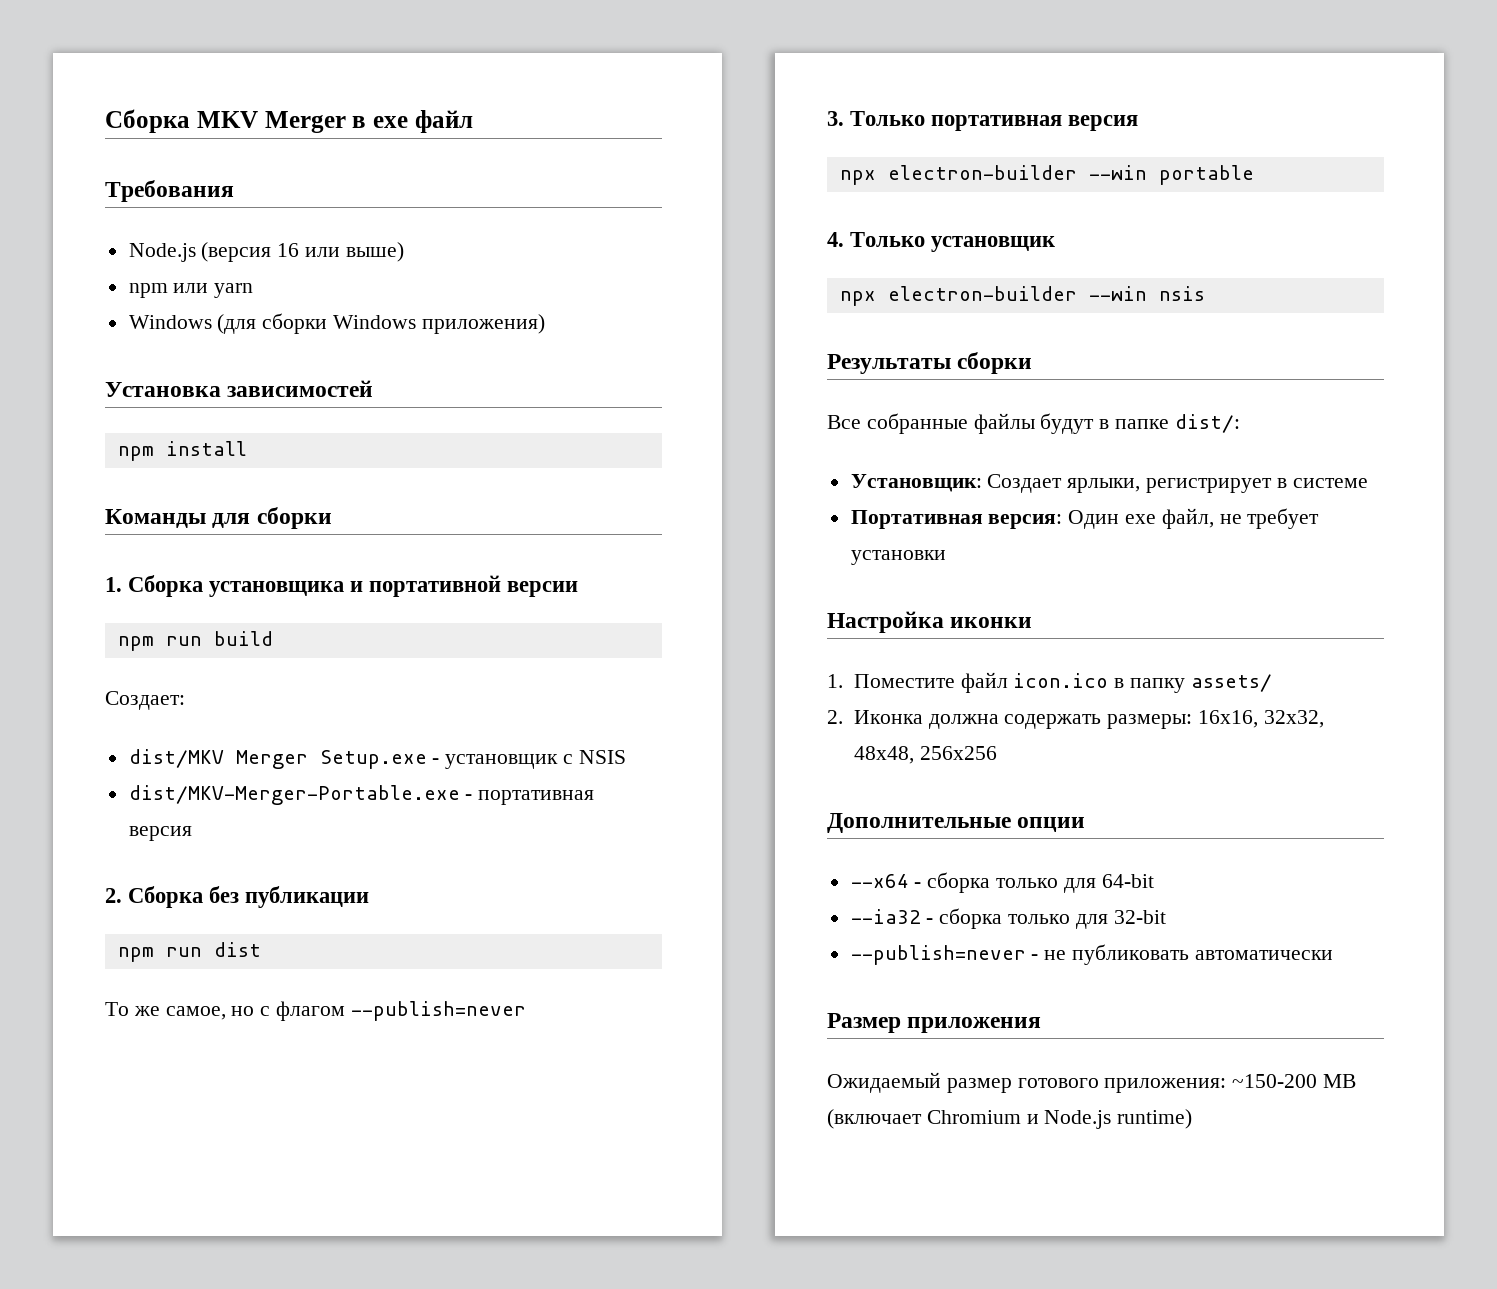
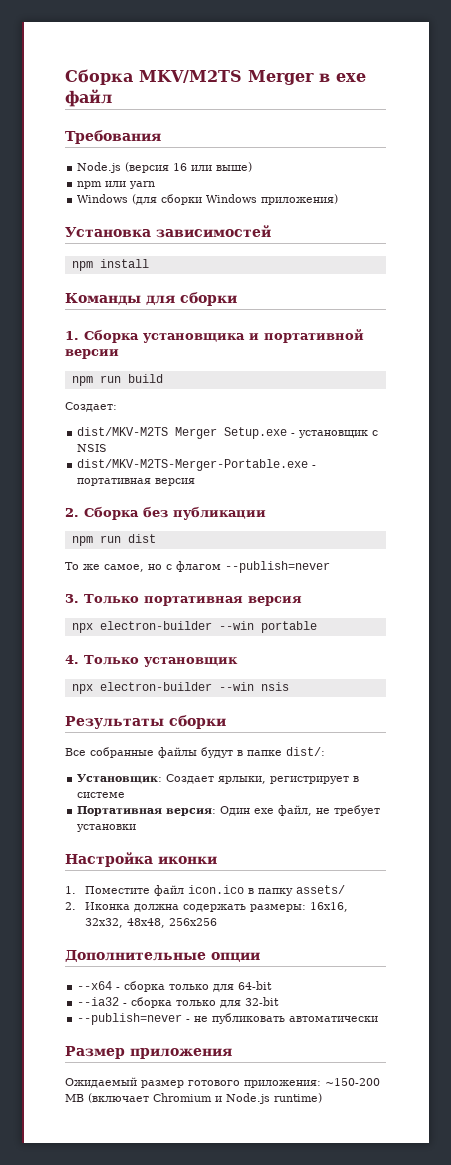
[105,109,258,133] Сборка MKV -> [65,69,242,85] Сборка MKV/M2TS
[128,749,224,768] dist/MKV -> [77,427,169,436] dist/MKV-M2TS
[128,785,460,805] dist/MKV-Merger-Portable.exe -> [77,459,309,471] dist/MKV-M2TS-Merger-Portable.exe

